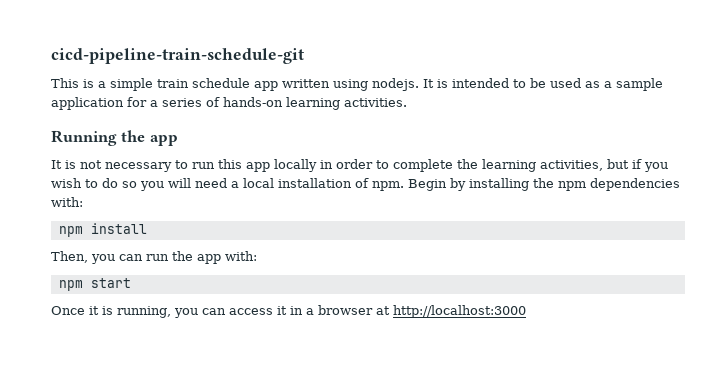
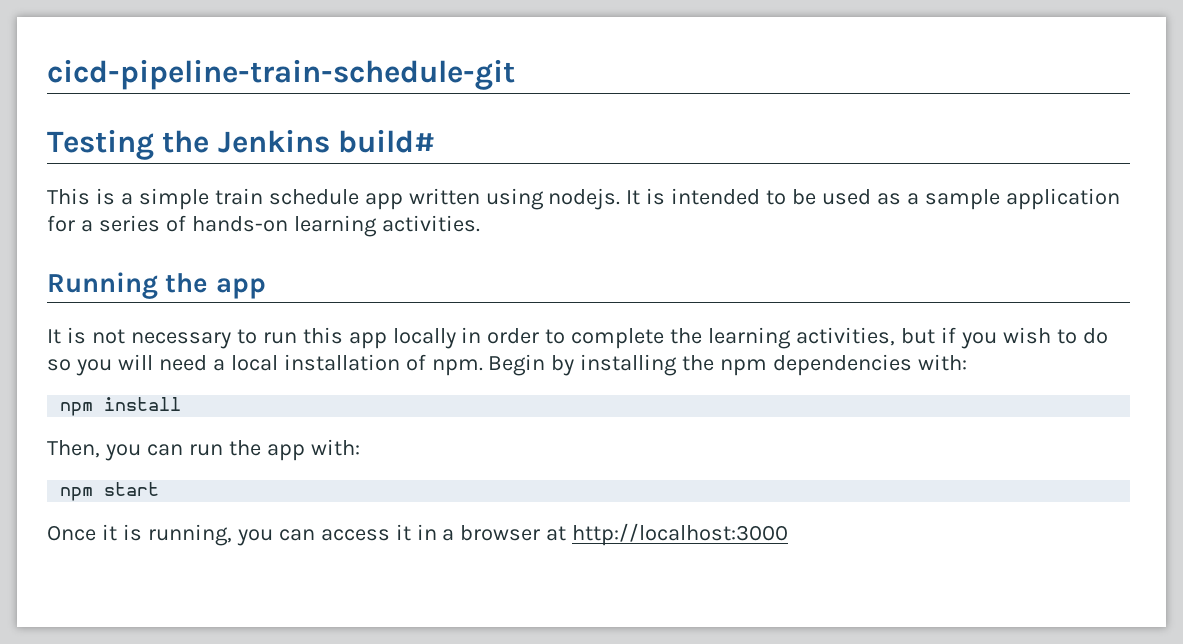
(304, 56) none -> [47,129,436,160] // Testing the Jenkins build#

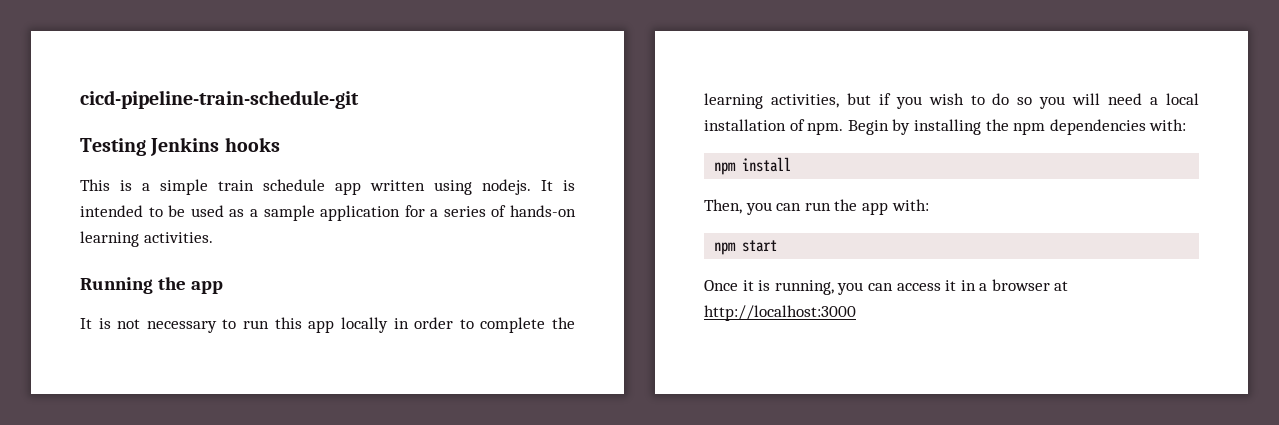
[162,129,436,153] the Jenkins build# -> [150,137,280,156] Jenkins hooks

